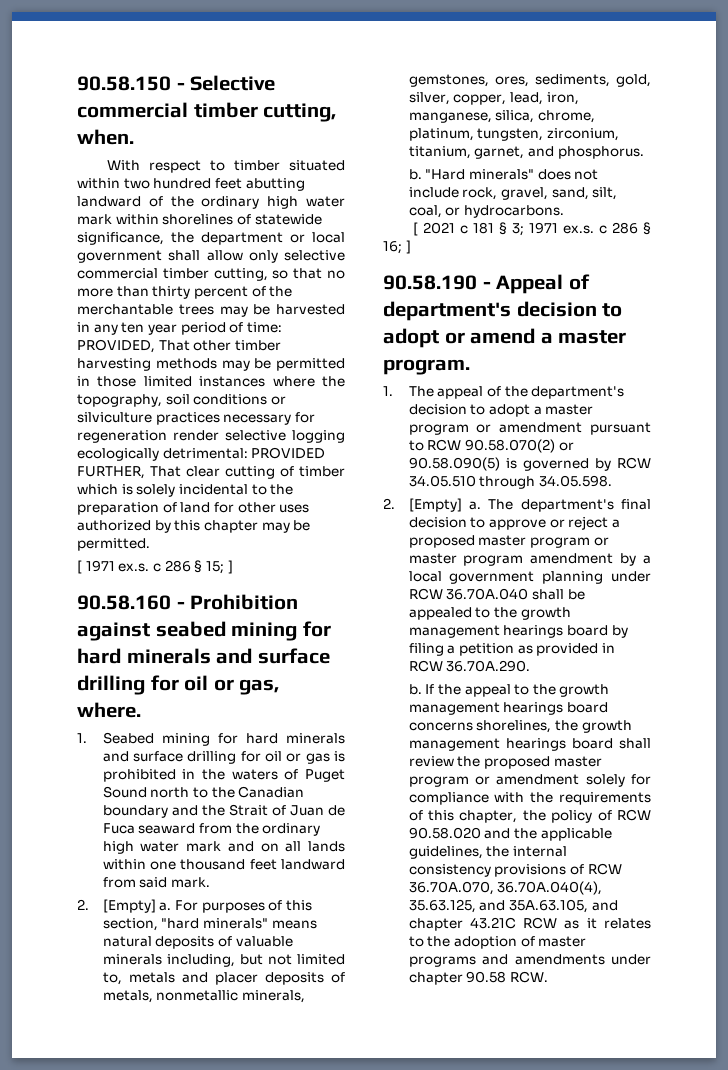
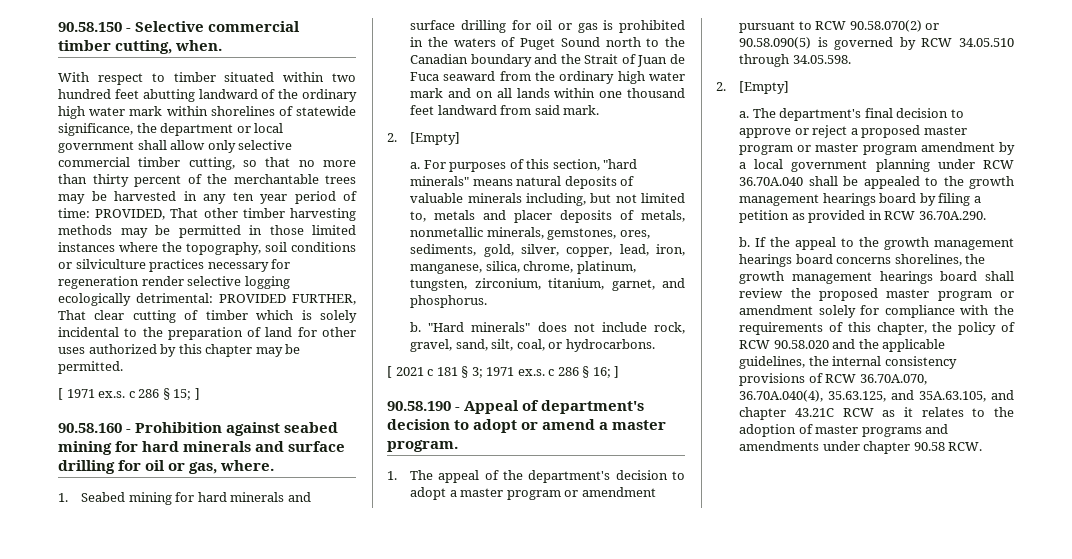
(156, 906) none -> (461, 138) //
(462, 505) none -> (790, 87) //

